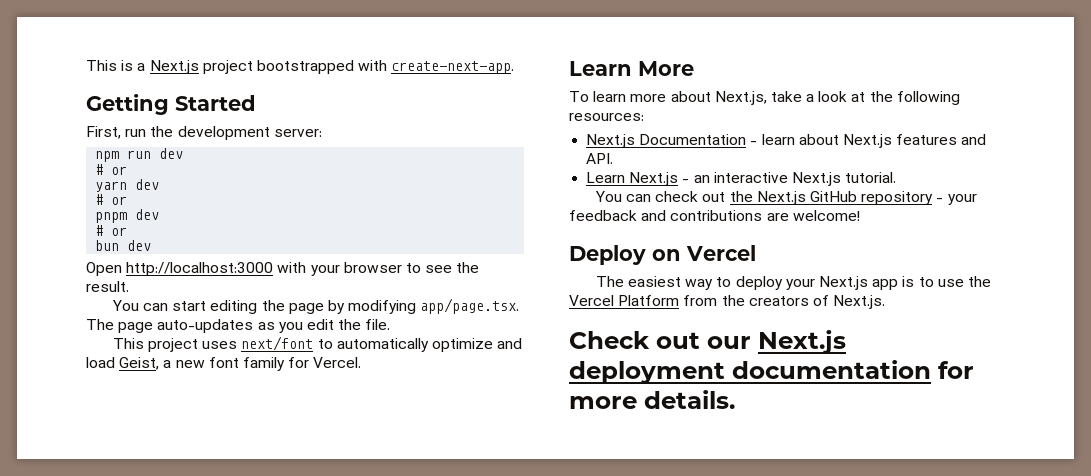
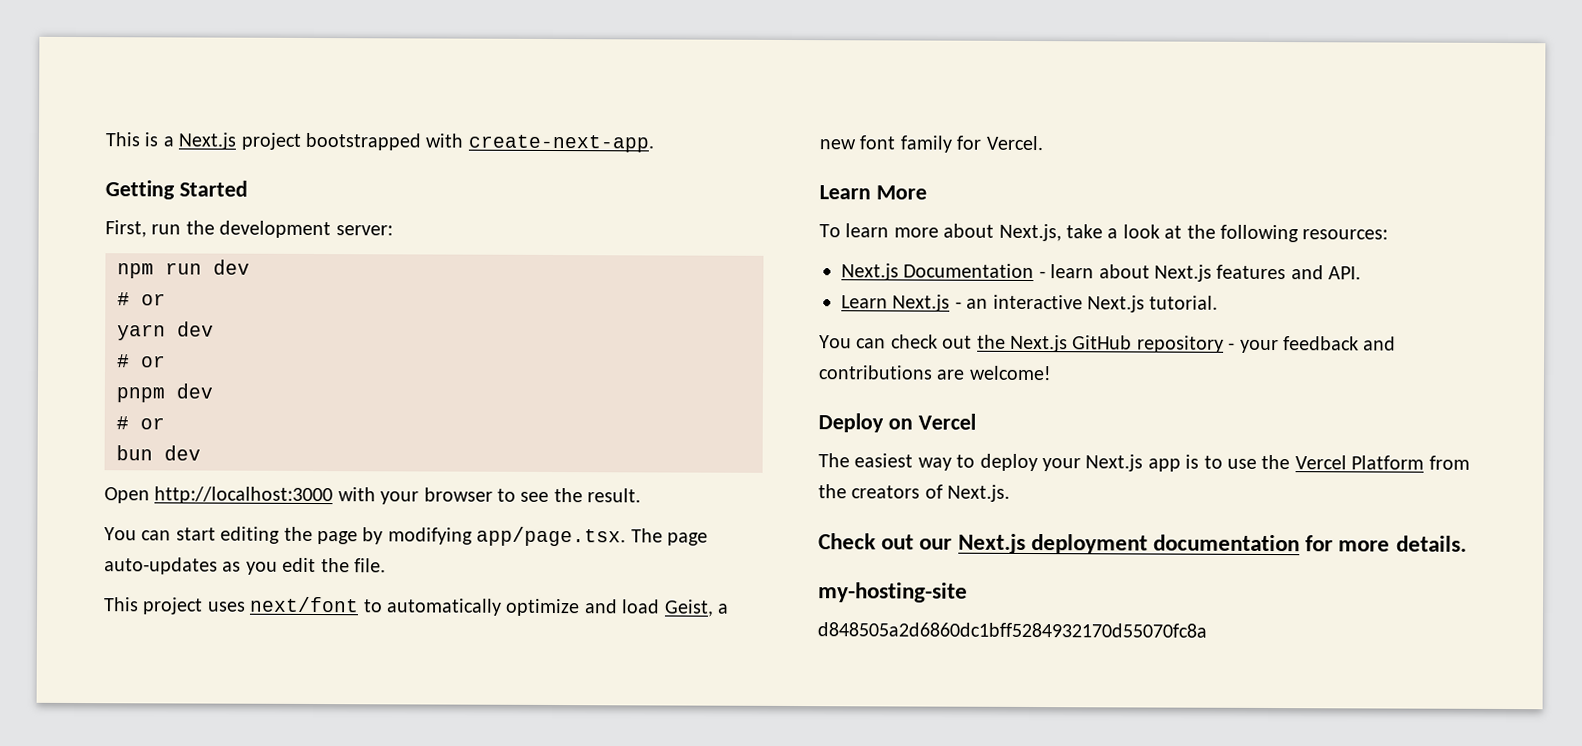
(735, 399) none -> [818,582,968,603] [817,622,1207,638] // my-hosting-site // d848505a2d6860dc1bff5284932170d55070fc8a

